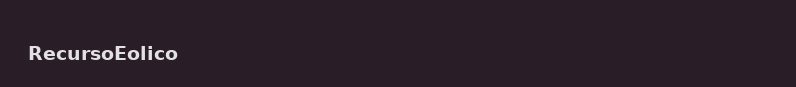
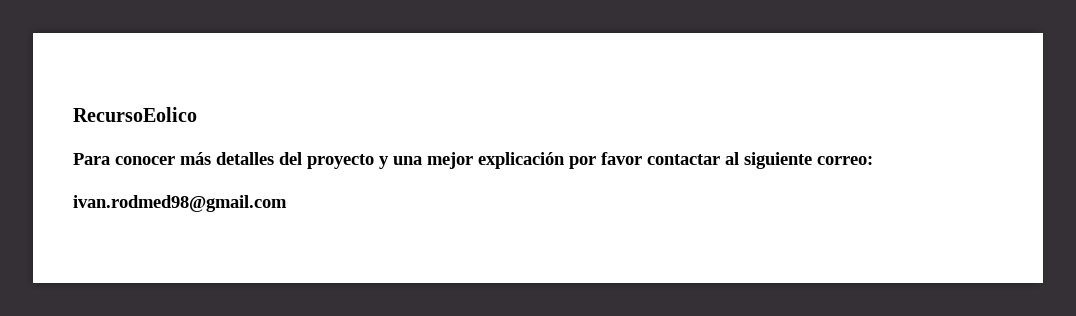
(178, 53) none -> [73,152,873,169] [73,195,287,212] // Para conocer más detalles del proyecto y una mejor explicación por favor contactar al siguiente correo: // ivan.rodmed98@gmail.com

